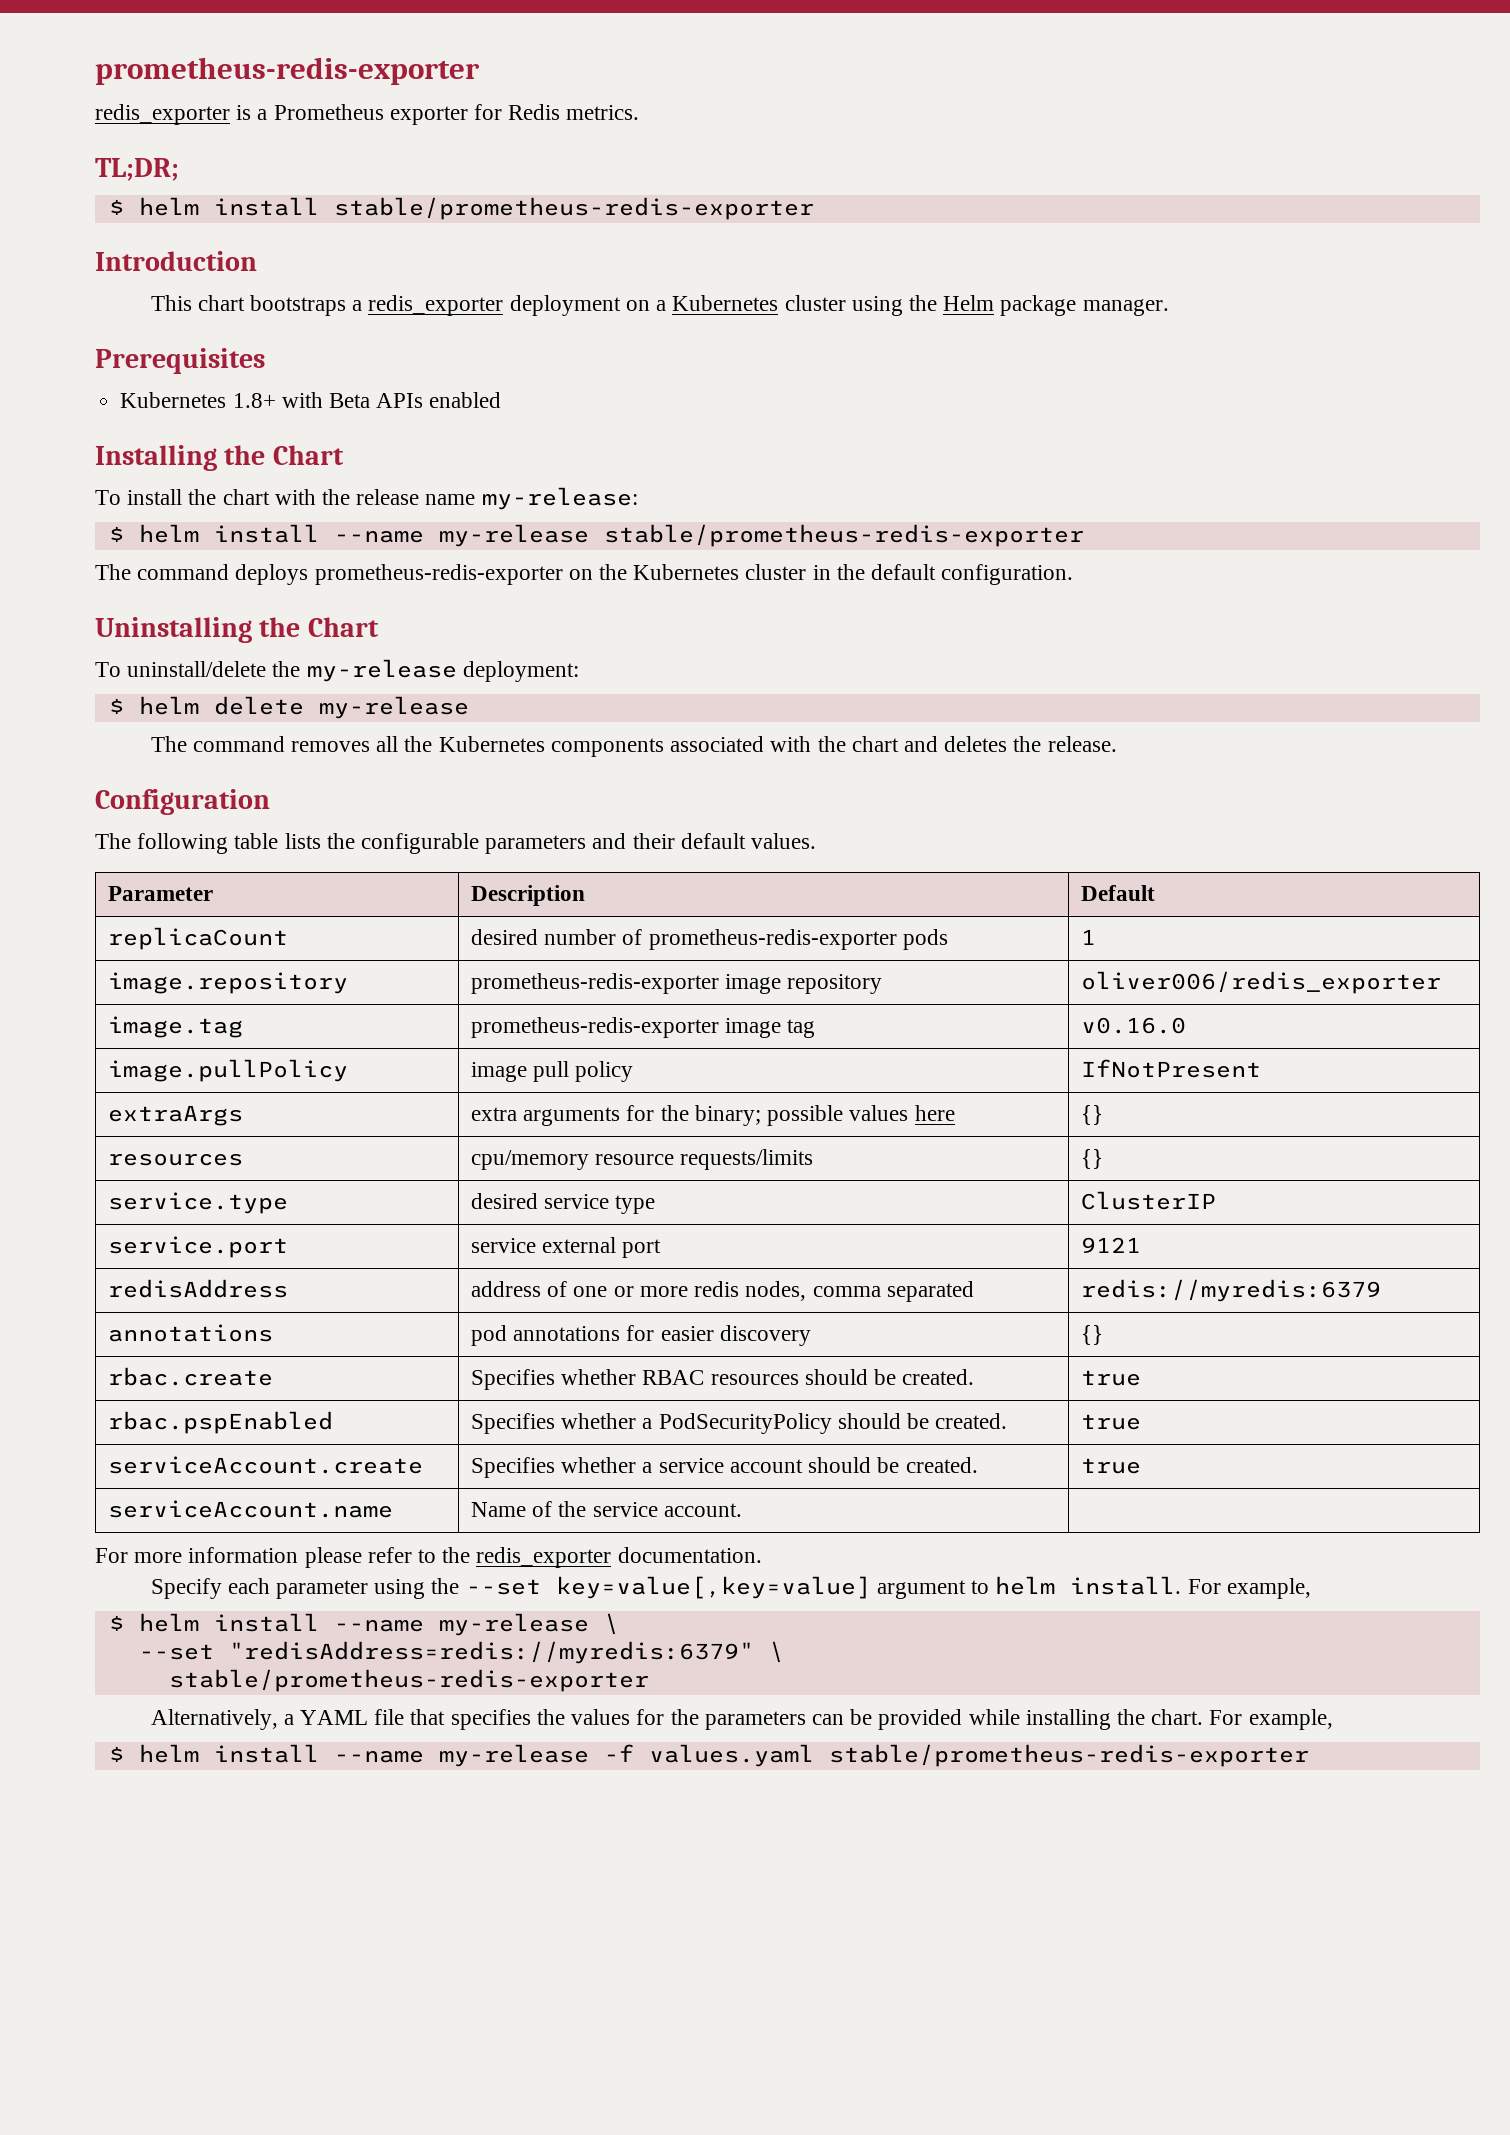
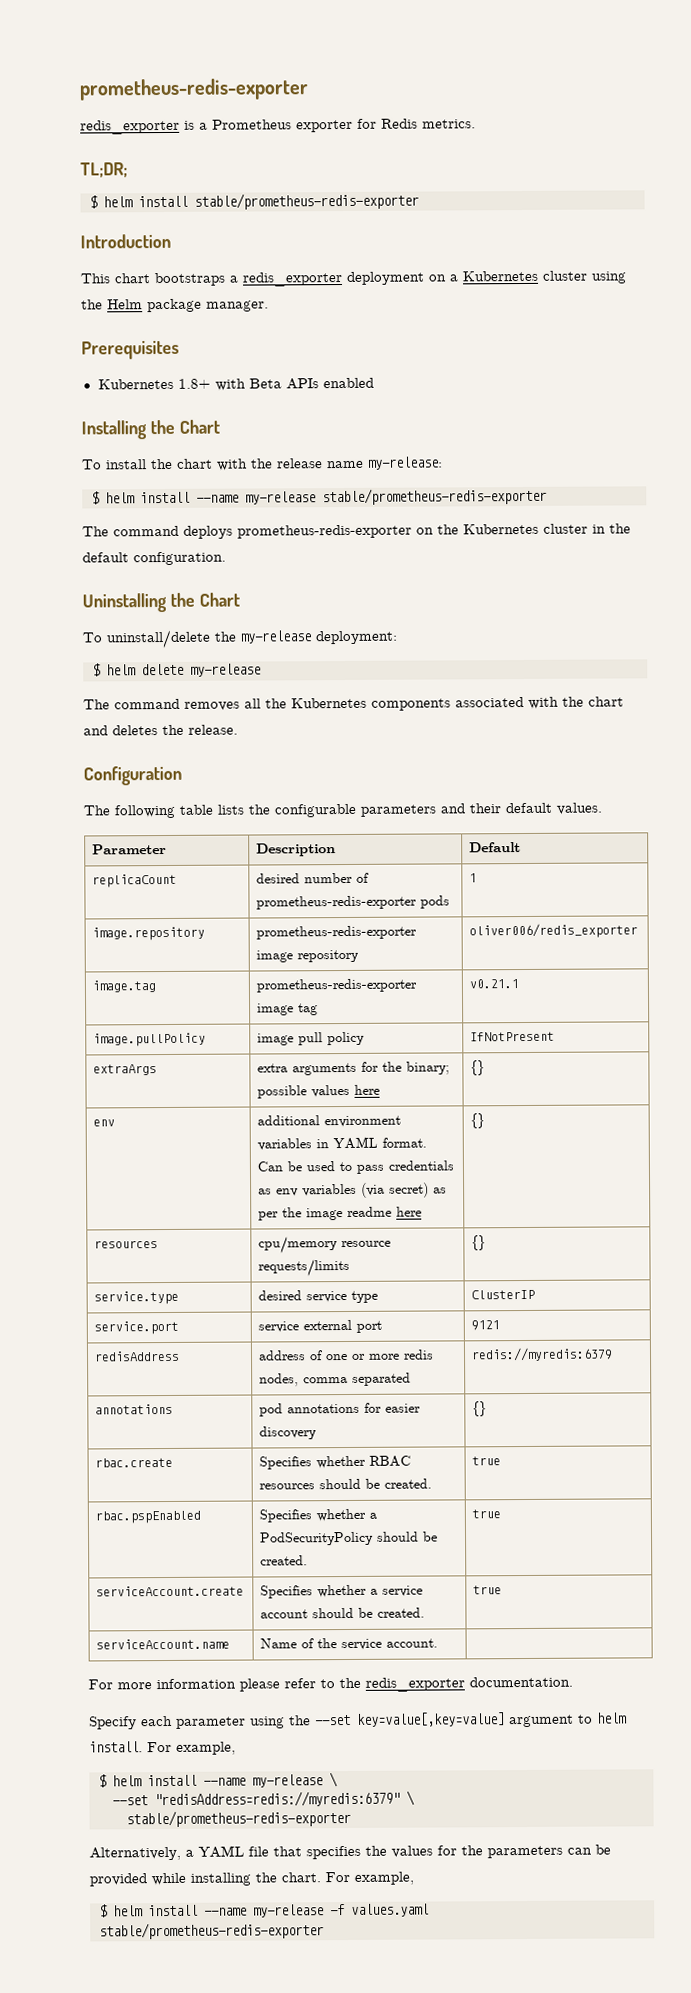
[1081,1017,1187,1034] v0.16.0 -> [469,979,520,989] v0.21.1
(1104, 1115) none -> [93,1119,116,1127] [257,1115,402,1128] [257,1136,428,1151] [257,1160,455,1174] [258,1182,448,1198] [258,1206,423,1221] [470,1113,486,1129] // env | additional environment variables in YAML format. Can be used to pass credentials as env variables (via secret) as per the image readme here | {}

